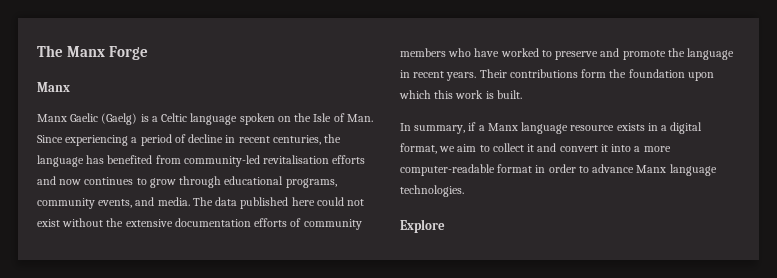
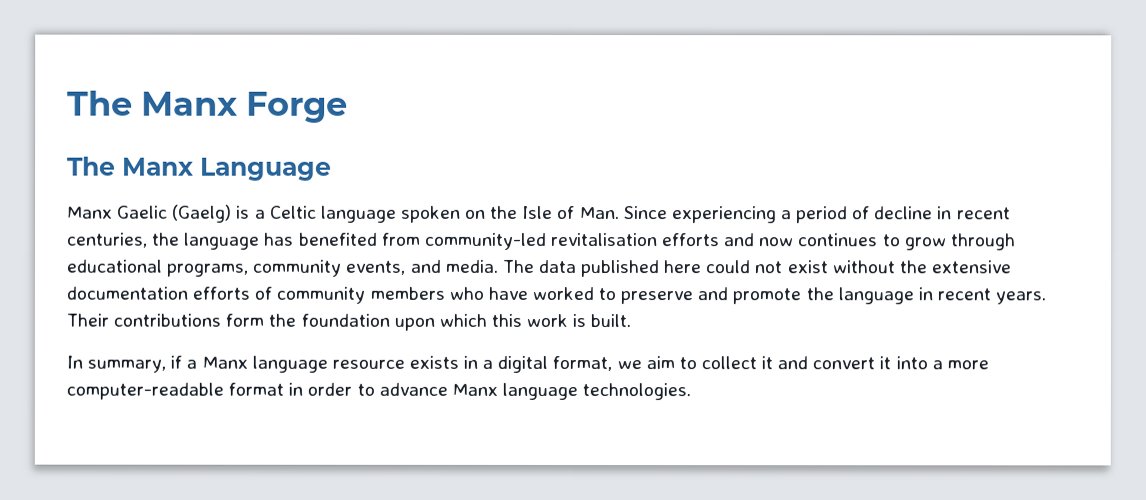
[37,82,70,92] Manx -> [67,156,332,181] The Manx Language
[400,219,445,233] // Explore -> (692, 392) none

